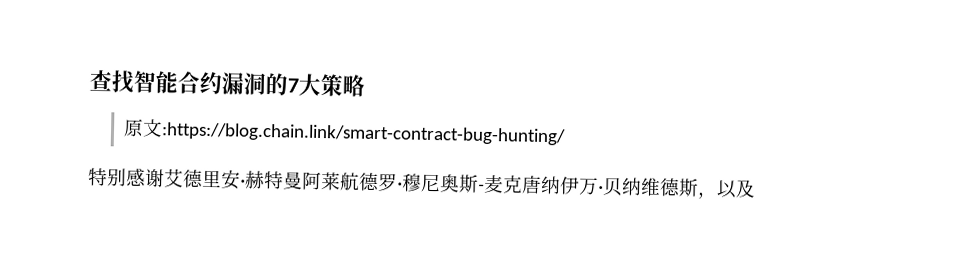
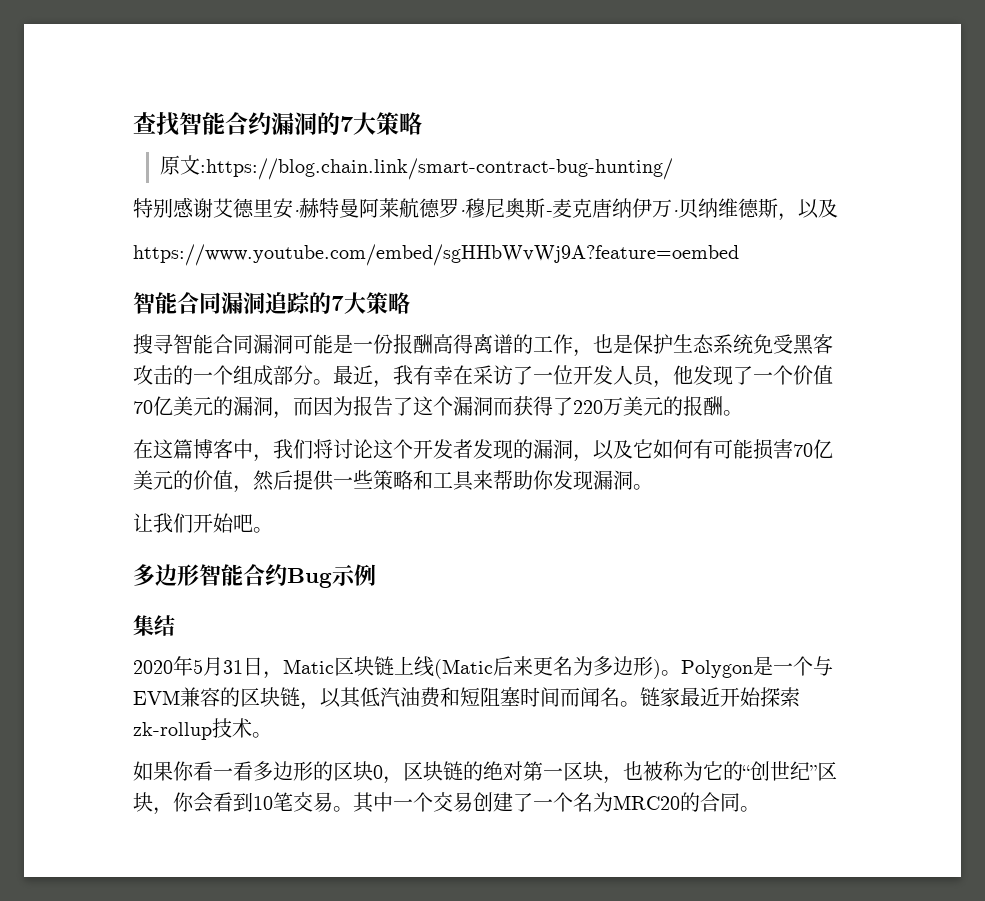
(756, 188) none -> [133,244,739,266] [133,292,410,314] [133,334,833,357] [133,365,833,388] [133,396,743,419] [133,439,833,462] [133,470,653,493] [133,513,273,533] [133,564,376,588] [133,615,175,636] [133,656,833,679] [133,687,800,710] [133,718,272,740] [133,761,837,784] [133,792,760,815] // https://www.youtube.com/embed/sgHHbWvWj9A?feature=oembed // 智能合同漏洞追踪的7大策略 // 搜寻智能合同漏洞可能是一份报酬高得离谱的工作，也是保护生态系统免受黑客攻击的一个组成部分。最近，我有幸在采访了一位开发人员，他发现了一个价值70亿美元的漏洞，而因为报告了这个漏洞而获得了220万美元的报酬。 // 在这篇博客中，我们将讨论这个开发者发现的漏洞，以及它如何有可能损害70亿美元的价值，然后提供一些策略和工具来帮助你发现漏洞。 // 让我们开始吧。 // 多边形智能合约Bug示例 // 集结 // 2020年5月31日，Matic区块链上线(Matic后来更名为多边形)。Polygon是一个与EVM兼容的区块链，以其低汽油费和短阻塞时间而闻名。链家最近开始探索zk-rollup技术。 // 如果你看一看多边形的区块0，区块链的绝对第一区块，也被称为它的“创世纪”区块，你会看到10笔交易。其中一个交易创建了一个名为MRC20的合同。

